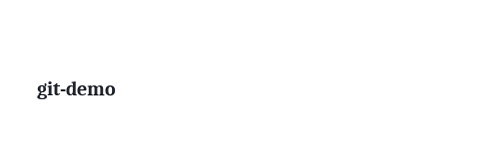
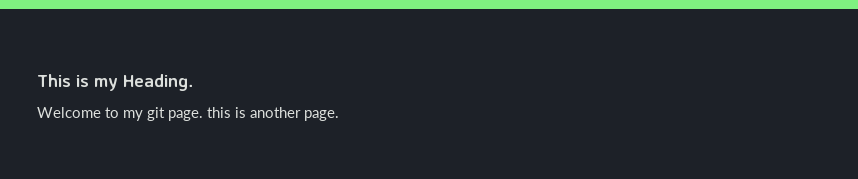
[36,80,116,100] git-demo -> [37,74,193,91] [37,107,339,121] This is my Heading. // Welcome to my git page. this is another page.

